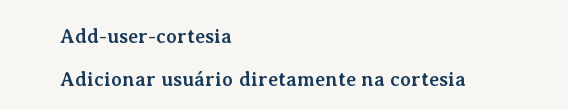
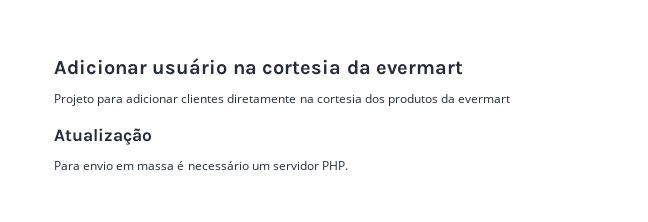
[60,28,232,43] Add-user-cortesia // -> (54, 67) none
[238,71,467,86] diretamente na cortesia -> [232,59,463,75] [54,94,511,106] [54,128,152,146] [54,161,348,170] na cortesia da evermart // Projeto para adicionar clientes diretamente na cortesia dos produtos da evermart // Atualização // Para envio em massa é necessário um servidor PHP.

